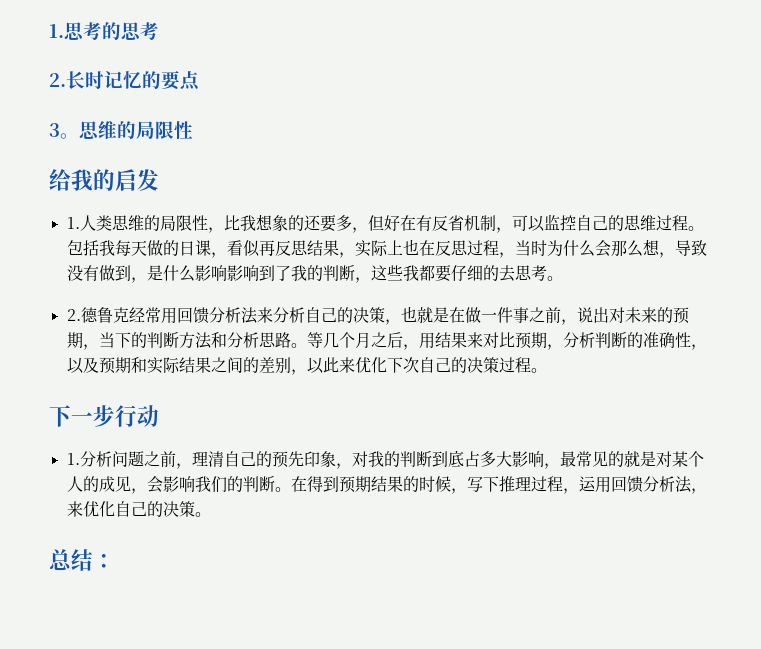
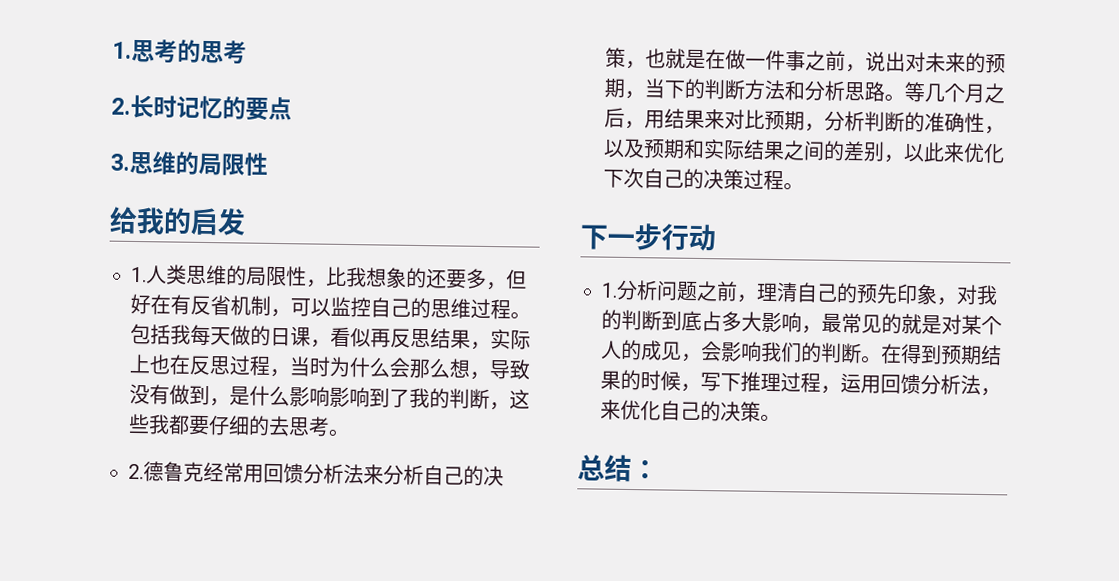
[49,123,79,139] 3。 -> [110,153,130,171] 3.

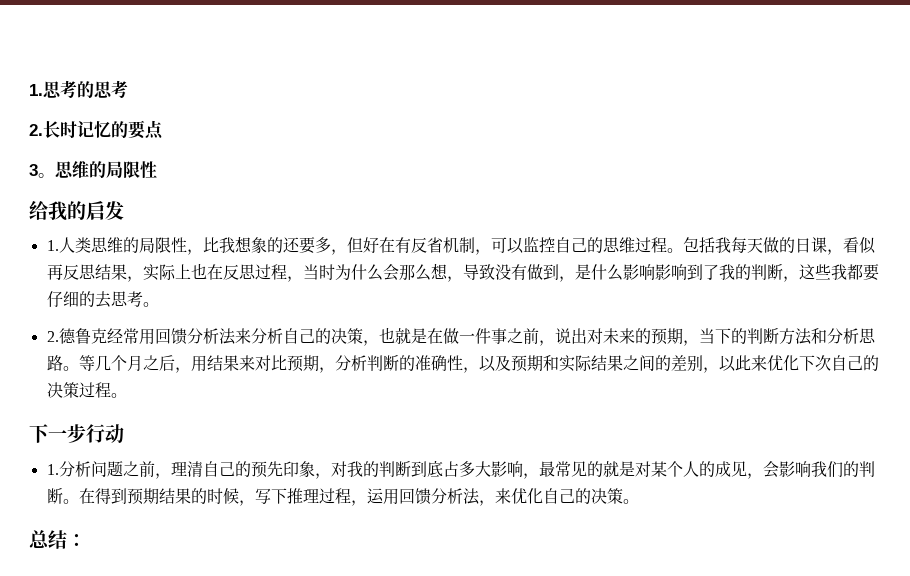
[110,153,130,171] 3. -> [29,164,55,178] 3。

